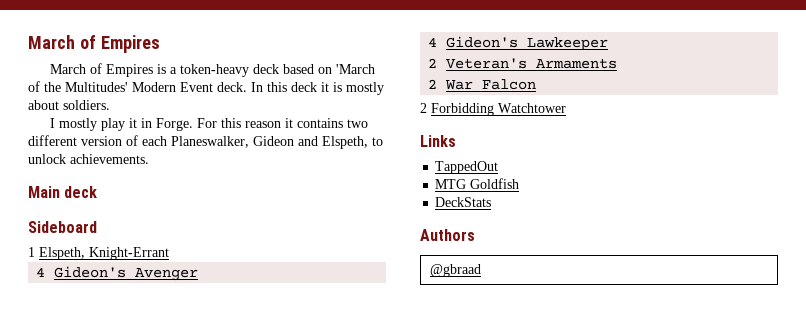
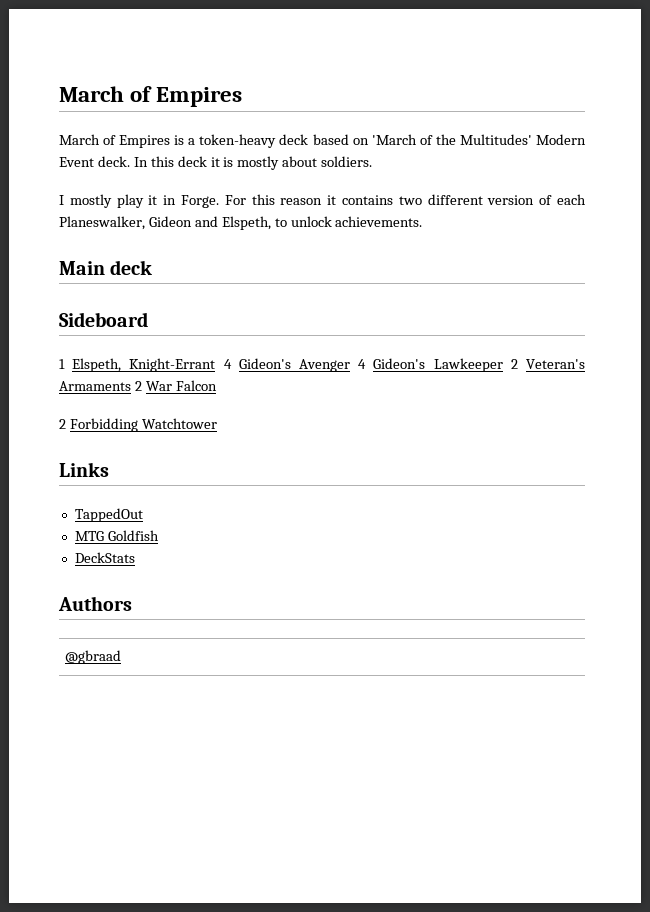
(169, 253) // -> (216, 365) none
(199, 274) // -> (350, 365) none
(609, 43) // -> (503, 365) none
(618, 63) // -> (131, 386) none

